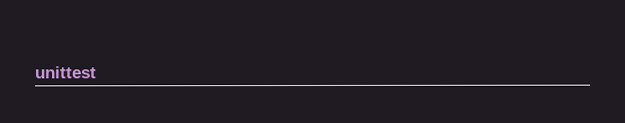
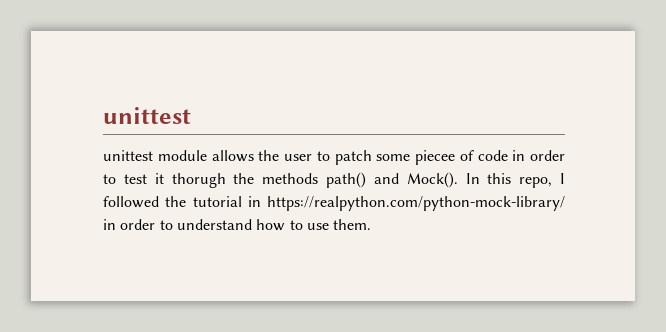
[35,66,97,79] unittest -> [103,107,191,124] [103,150,565,165] [103,172,565,188] [103,196,565,211] [103,219,372,231] unittest // unittest module allows the user to patch some piecee of code in order to test it thorugh the methods path() and Mock(). In this repo, I followed the tutorial in https://realpython.com/python-mock-library/ in order to understand how to use them.

